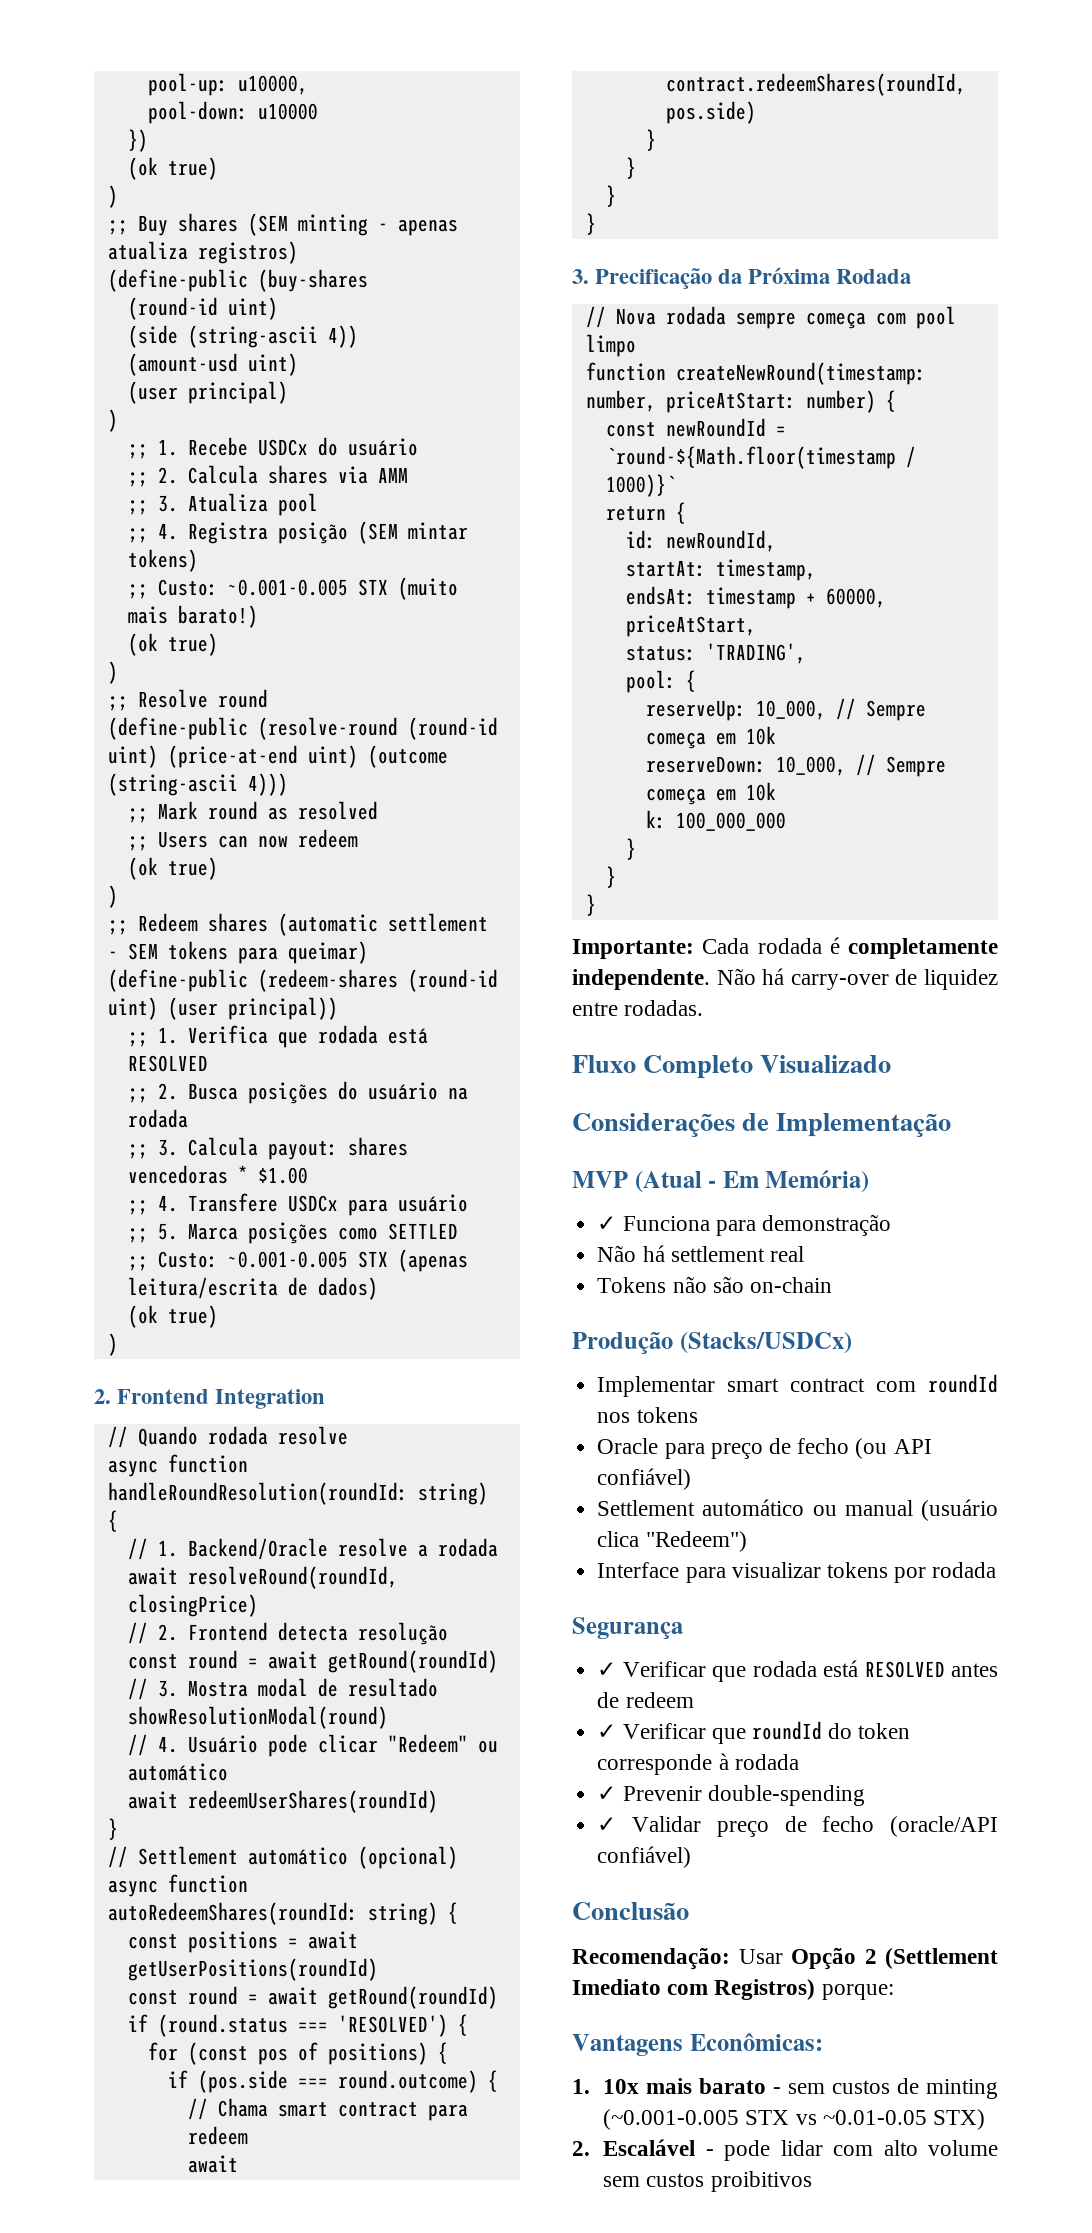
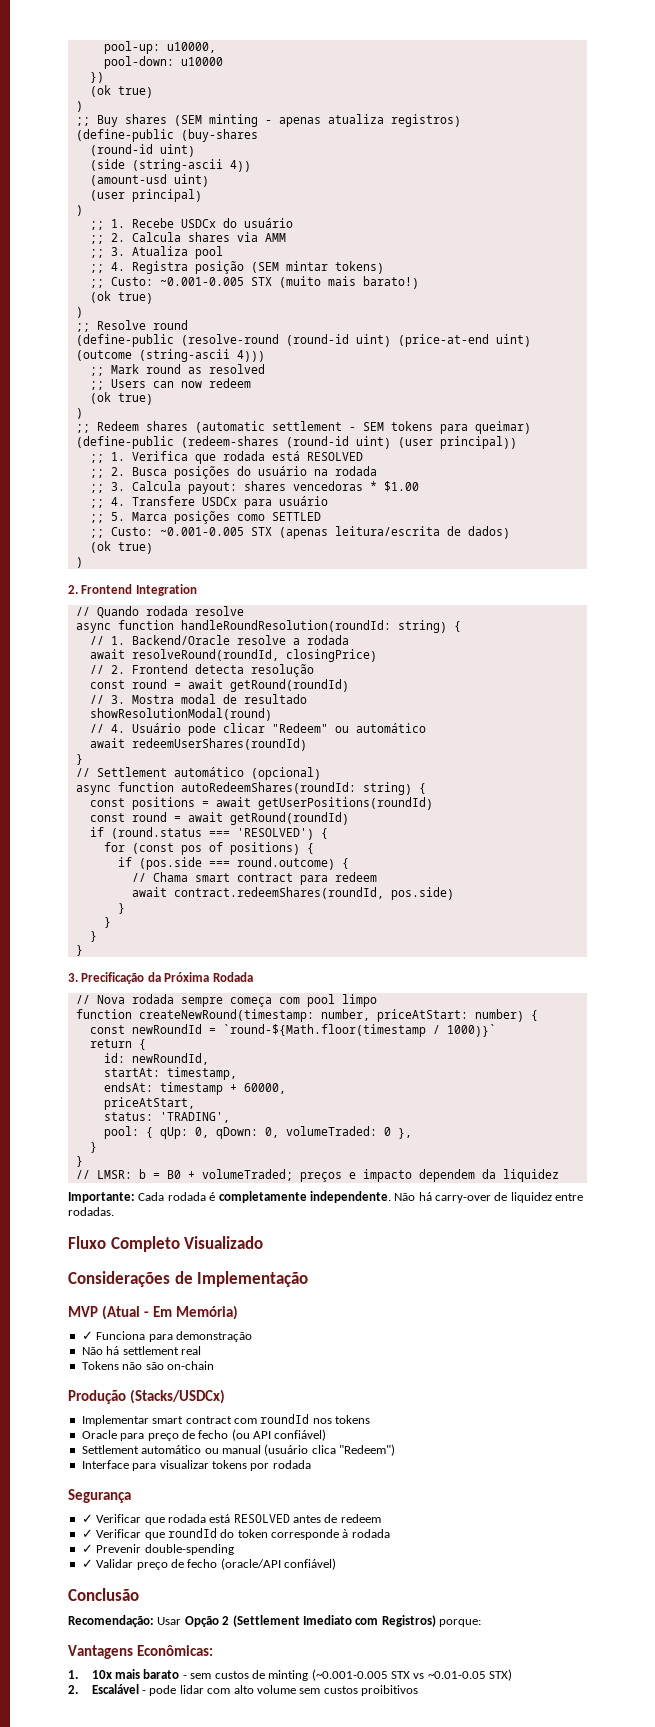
[645,698,926,721] [645,726,776,749] [645,754,946,777] [645,782,776,805] [645,810,786,831] [625,838,636,860] [605,866,616,888] [585,894,596,916] // reserveUp: 10_000, // Sempre começa em 10k // reserveDown: 10_000, // Sempre começa em 10k // k: 100_000_000 // } // } // } -> [159,1126,412,1139] [89,1142,97,1153] [75,1156,83,1167] [75,1169,559,1182] qUp: 0, qDown: 0, volumeTraded: 0 }, // } // } // // LMSR: b = B0 + volumeTraded; preços e impacto dependem da liquidez

